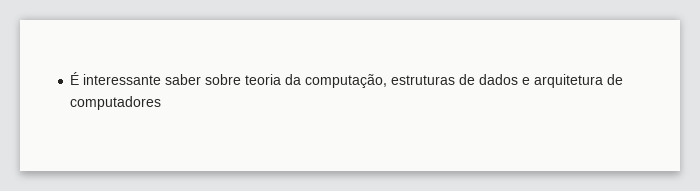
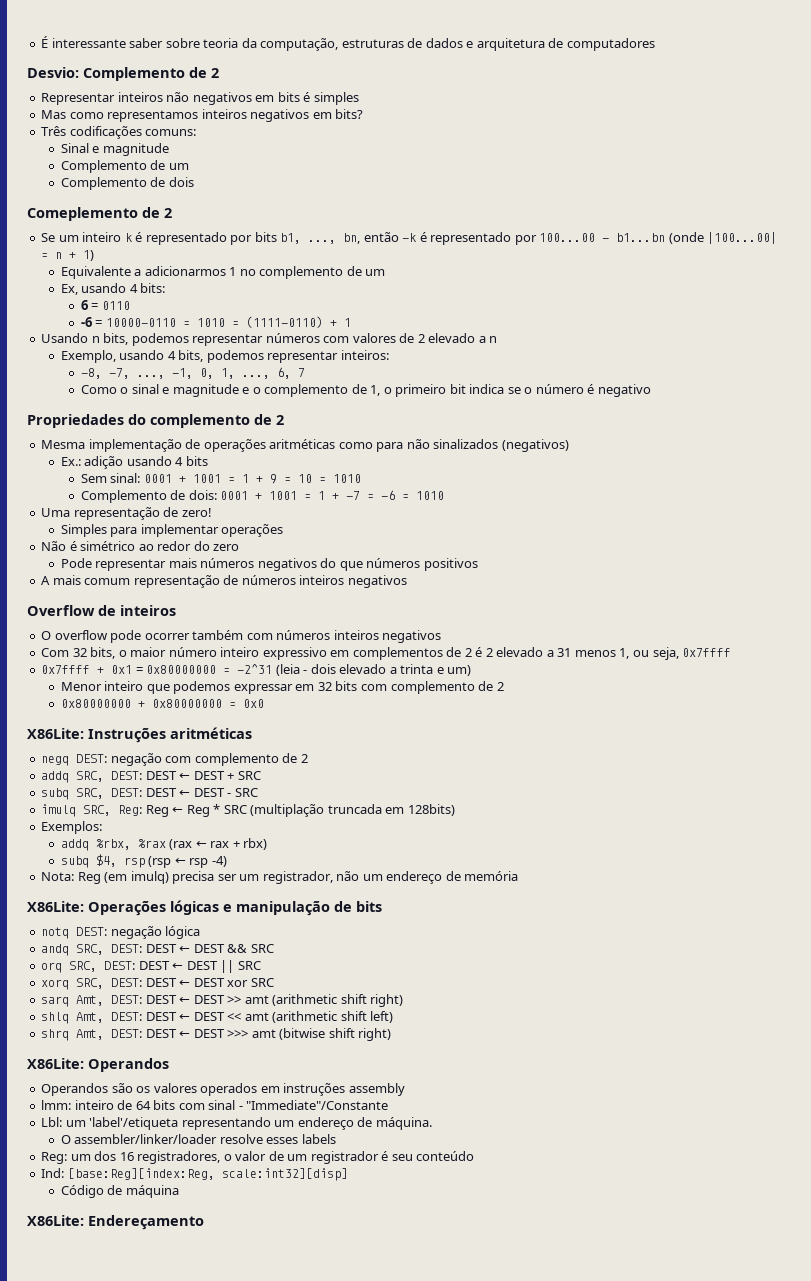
(162, 103) none -> [27,67,219,81] [41,92,359,105] [41,109,364,122] [41,126,197,139] [60,143,169,156] [60,160,189,173] [60,177,194,190] [27,207,172,221] [41,232,778,245] [41,250,95,261] [60,266,386,279] [60,283,166,295] [80,300,130,310] [80,316,351,328] [41,333,498,346] [60,350,389,363] [80,367,305,379] [80,384,651,397] [27,414,284,428] [41,439,569,452] [60,456,208,469] [80,473,361,484] [80,490,445,503] [41,507,212,520] [60,524,284,537] [41,541,240,551] [60,558,478,571] [41,575,407,588] [27,605,176,616] [41,630,442,643] [41,647,732,660] [41,664,472,676] [60,681,504,694] [60,699,264,708] [27,727,252,743] [41,753,308,766] [41,771,261,783] [41,788,258,800] [41,804,455,817] [41,821,103,834] [60,838,268,851] [60,854,227,868] [41,871,519,884] [27,900,382,916] [41,926,201,939] [41,944,274,956] [41,960,261,973] [41,978,274,990] [41,994,404,1007] [41,1011,394,1024] [41,1028,392,1041] [27,1058,169,1072] [41,1083,405,1096] [41,1100,389,1110] [41,1117,432,1130] [60,1134,336,1144] [41,1151,475,1164] [41,1168,348,1181] [60,1185,179,1198] [27,1215,204,1230] // Desvio: Complemento de 2 // Representar inteiros não negativos em bits é simples // Mas como representamos inteiros negativos em bits? // Três codificações comuns: // Sinal e magnitude // Complemento de um // Complemento de dois // Comeplemento de 2 // Se um inteiro k é representado por bits b1, ..., bn, então -k é representado por 100...00 - b1...bn (onde |100...00| = n + 1) // Equivalente a adicionarmos 1 no complemento de um // Ex, usando 4 bits: // 6 = 0110 // -6 = 10000-0110 = 1010 = (1111-0110) + 1 // Usando n bits, podemos representar números com valores de 2 elevado a n // Exemplo, usando 4 bits, podemos representar inteiros: // -8, -7, ..., -1, 0, 1, ..., 6, 7 // Como o sinal e magnitude e o complemento de 1, o primeiro bit indica se o número é negativo // Propriedades do complemento de 2 // Mesma implementação de operações aritméticas como para não sinalizados (negativos) // Ex.: adição usando 4 bits // Sem sinal: 0001 + 1001 = 1 + 9 = 10 = 1010 // Complemento de dois: 0001 + 1001 = 1 + -7 = -6 = 1010 // Uma representação de zero! // Simples para implementar operações // Não é simétrico ao redor do zero // Pode representar mais números negativos do que números positivos // A mais comum representação de números inteiros negativos // Overflow de inteiros // O overflow pode ocorrer também com números inteiros negativos // Com 32 bits, o maior número inteiro expressivo em complementos de 2 é 2 elevado a 31 menos 1, ou seja, 0x7ffff // 0x7ffff + 0x1 = 0x80000000 = -2^31 (leia - dois elevado a trinta e um) // Menor inteiro que podemos expressar em 32 bits com complemento de 2 // 0x80000000 + 0x80000000 = 0x0 // X86Lite: Instruções aritméticas // negq DEST: negação com complemento de 2 // addq SRC, DEST: DEST ← DEST + SRC // subq SRC, DEST: DEST ← DEST - SRC // imulq SRC, Reg: Reg ← Reg * SRC (multiplação truncada em 128bits) // Exemplos: // addq %rbx, %rax (rax ← rax + rbx) // subq $4, rsp (rsp ← rsp -4) // Nota: Reg (em imulq) precisa ser um registrador, não um endereço de memória // X86Lite: Operações lógicas e manipulação de bits // notq DEST: negação lógica // andq SRC, DEST: DEST ← DEST && SRC // orq SRC, DEST: DEST ← DEST || SRC // xorq SRC, DEST: DEST ← DEST xor SRC // sarq Amt, DEST: DEST ← DEST >> amt (arithmetic shift right) // shlq Amt, DEST: DEST ← DEST << amt (arithmetic shift left) // shrq Amt, DEST: DEST ← DEST >>> amt (bitwise shift right) // X86Lite: Operandos // Operandos são os valores operados em instruções assembly // lmm: inteiro de 64 bits com sinal - "Immediate"/Constante // Lbl: um 'label'/etiqueta representando um endereço de máquina. // O assembler/linker/loader resolve esses labels // Reg: um dos 16 registradores, o valor de um registrador é seu conteúdo // Ind: [base:Reg][index:Reg, scale:int32][disp] // Código de máquina // X86Lite: Endereçamento

